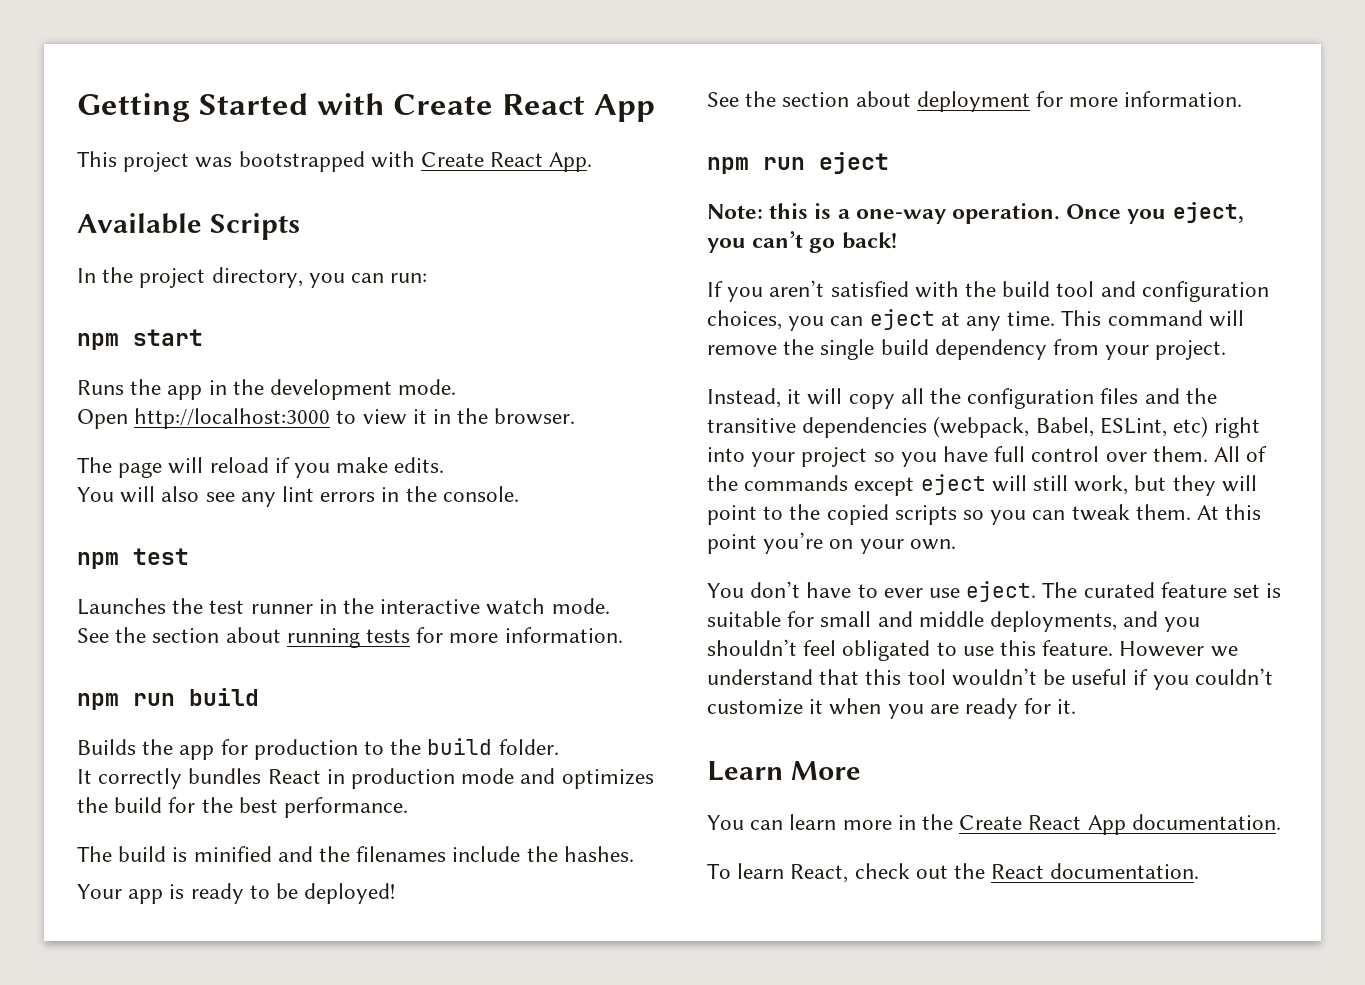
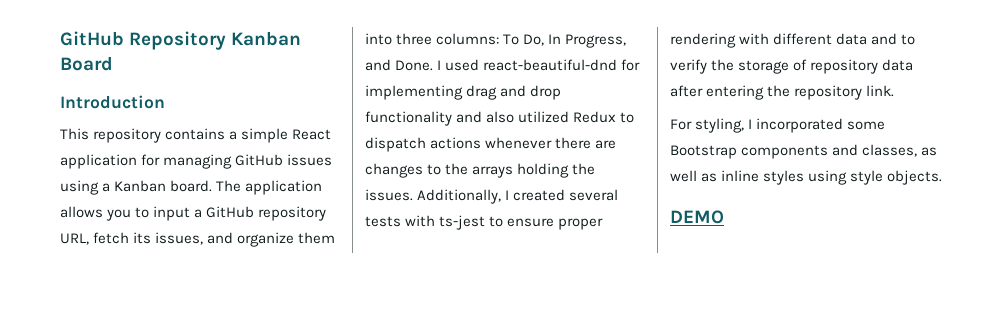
[77,93,655,122] [77,151,593,172] [77,213,300,240] [77,267,428,288] [77,329,203,350] [77,379,457,400] [77,408,576,429] [77,457,445,478] [77,486,519,507] [77,548,189,569] [77,598,610,615] [77,627,623,648] [77,688,259,710] [77,738,559,760] [77,768,654,789] [77,797,409,818] [77,846,634,862] [77,883,396,904] [707,91,1243,112] [707,152,889,174] [707,202,1244,224] [707,231,897,253] [707,280,1269,302] [707,309,1244,331] [707,339,1227,360] [707,388,1217,409] [707,416,1261,438] [707,446,1268,467] [707,474,1257,496] [707,504,1262,525] [707,532,956,554] [707,581,1282,602] [707,611,1201,632] [707,639,1238,661] [707,668,1273,690] [707,698,1077,719] [707,761,861,781] [707,814,1281,835] [707,863,1200,883] Getting Started with Create React App // This project was bootstrapped with Create React App. // Available Scripts // In the project directory, you can run: // npm start // Runs the app in the development mode. // Open http://localhost:3000 to view it in the browser. // The page will reload if you make edits. // You will also see any lint errors in the console. // npm test // Launches the test runner in the interactive watch mode. // See the section about running tests for more information. // npm run build // Builds the app for production to the build folder. // It correctly bundles React in production mode and optimizes the build for the best performance. // The build is minified and the filenames include the hashes. // Your app is ready to be deployed! // See the section about deployment for more information. // npm run eject // Note: this is a one-way operation. Once you eject, you can’t go back! // If you aren’t satisfied with the build tool and configuration choices, you can eject at any time. This command will remove the single build dependency from your project. // Instead, it will copy all the configuration files and the transitive dependencies (webpack, Babel, ESLint, etc) right into your project so you have full control over them. All of the commands except eject will still work, but they will point to the copied scripts so you can tweak them. At this point you’re on your own. // You don’t have to ever use eject. The curated feature set is suitable for small and middle deployments, and you shouldn’t feel obligated to use this feature. However we understand that this tool wouldn’t be useful if you couldn’t customize it when you are ready for it. // Learn More // You can learn more in the Create React App documentation. // To learn React, check out the React documentation. -> [60,31,302,50] [60,56,113,71] [60,95,165,109] [60,128,332,143] [60,154,333,169] [60,180,323,195] [60,206,327,221] [60,232,336,247] [365,33,627,48] [365,59,641,71] [365,85,562,100] [365,111,635,126] [365,137,617,152] [365,163,596,178] [365,189,619,204] [365,215,604,230] [670,33,916,48] [670,59,914,74] [670,85,895,100] [670,118,886,133] [670,144,938,159] [670,170,943,185] [670,210,724,224] GitHub Repository Kanban Board // Introduction // This repository contains a simple React application for managing GitHub issues using a Kanban board. The application allows you to input a GitHub repository URL, fetch its issues, and organize them into three columns: To Do, In Progress, and Done. I used react-beautiful-dnd for implementing drag and drop functionality and also utilized Redux to dispatch actions whenever there are changes to the arrays holding the issues. Additionally, I created several tests with ts-jest to ensure proper rendering with different data and to verify the storage of repository data after entering the repository link. // For styling, I incorporated some Bootstrap components and classes, as well as inline styles using style objects. // DEMO

